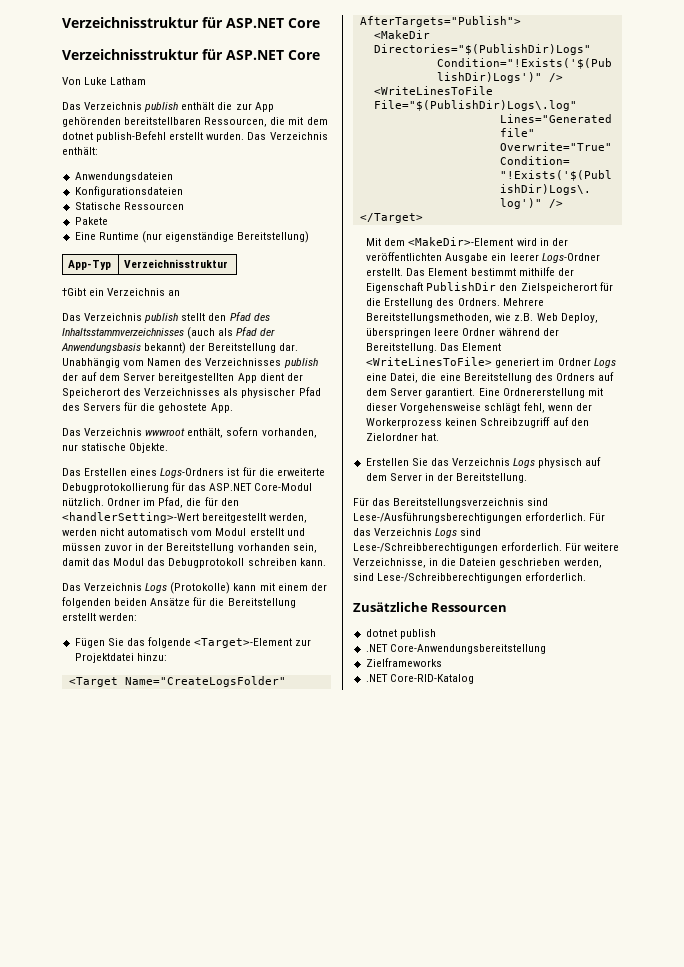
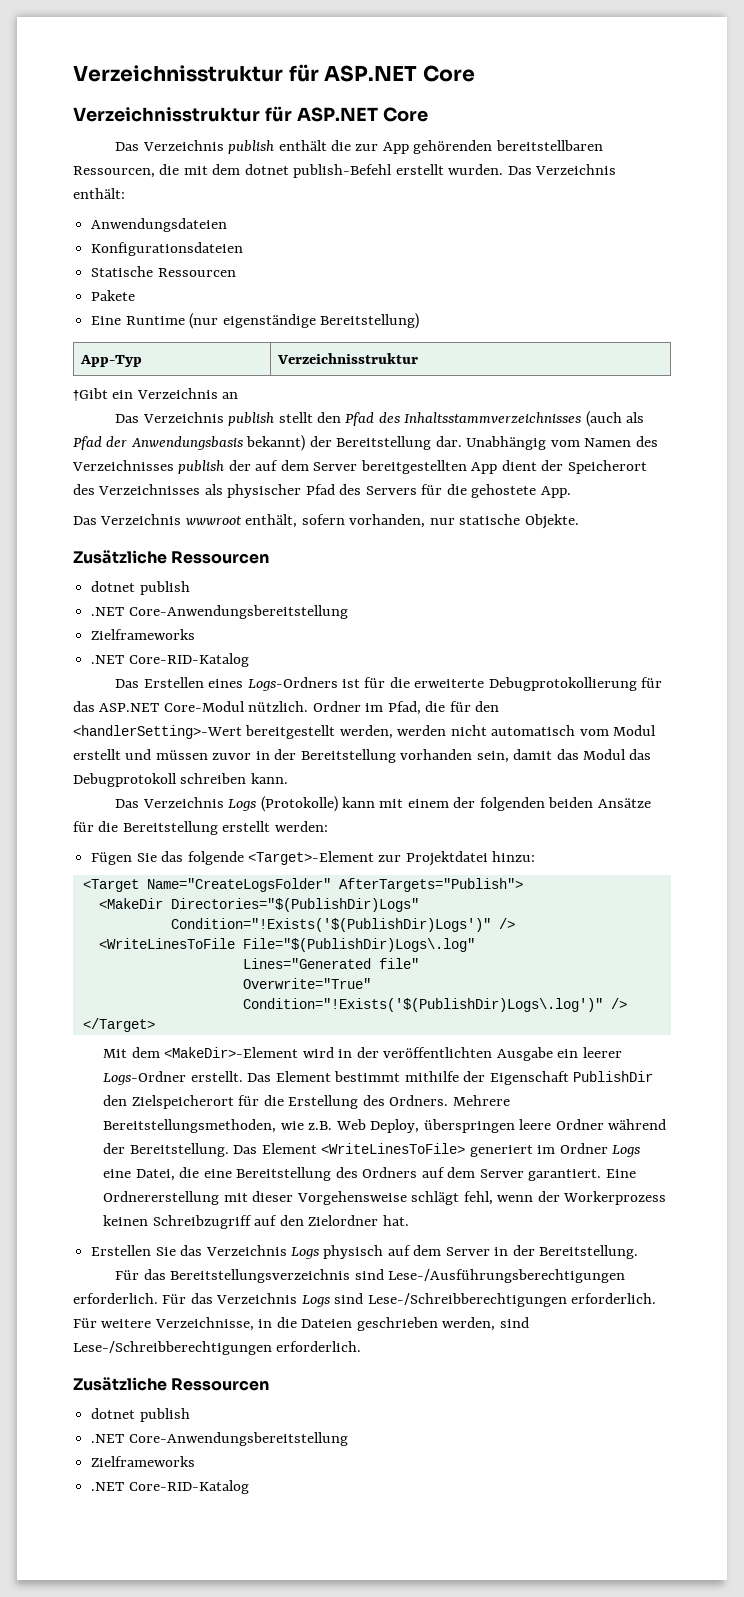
[62,77,147,85] // Von Luke Latham -> (428, 114) none
(169, 448) none -> [73,550,270,564] [91,581,190,595] [91,605,348,619] [91,629,196,640] [91,653,249,667] // Zusätzliche Ressourcen // dotnet publish // .NET Core-Anwendungsbereitstellung // Zielframeworks // .NET Core-RID-Katalog

